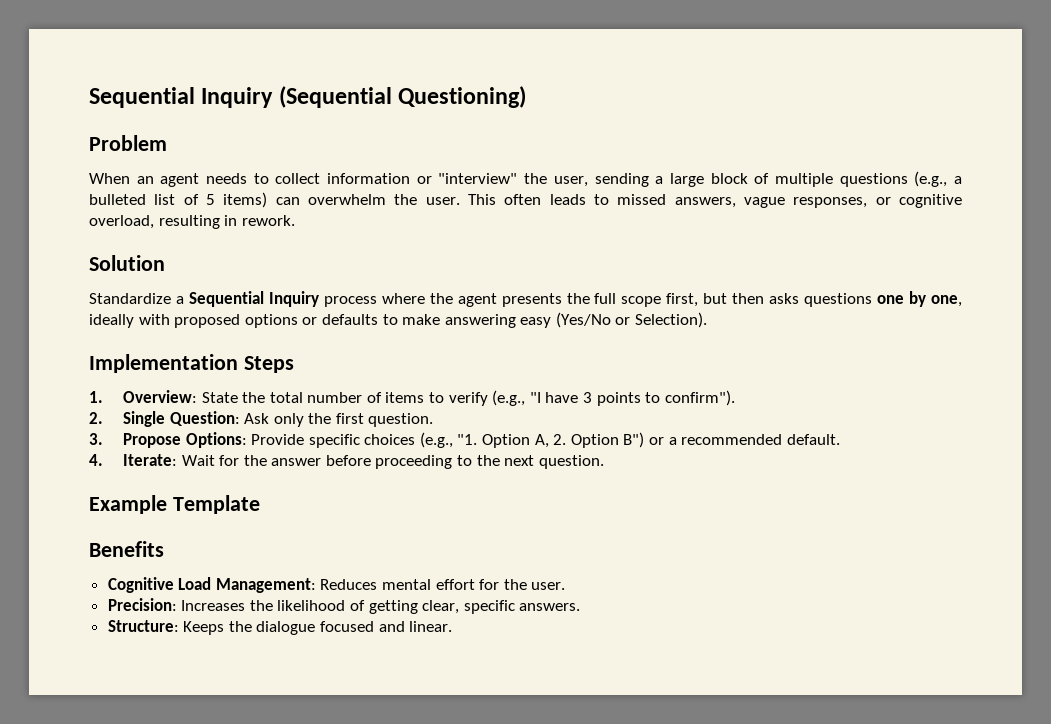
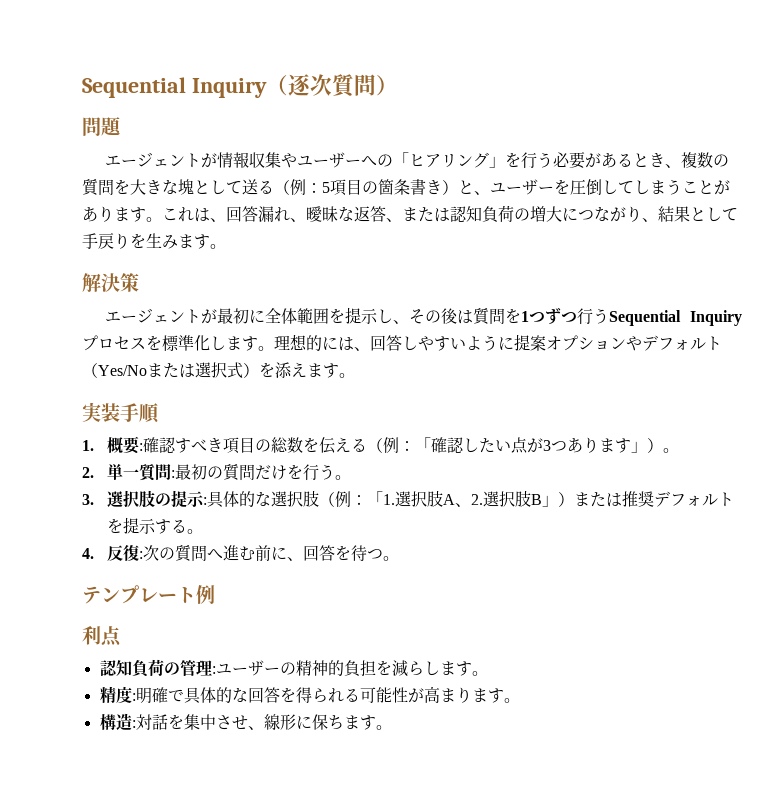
[89,86,527,108] [89,135,167,151] [89,171,963,187] [89,192,963,208] [89,215,295,229] [89,255,165,271] [89,291,962,307] [89,312,708,328] [89,354,294,373] [89,390,735,406] [89,411,434,427] [89,432,840,448] [89,454,604,469] [89,495,260,514] [89,541,164,557] [107,577,566,593] [107,598,581,614] [107,620,453,635] Sequential Inquiry (Sequential Questioning) // Problem // When an agent needs to collect information or "interview" the user, sending a large block of multiple questions (e.g., a bulleted list of 5 items) can overwhelm the user. This often leads to missed answers, vague responses, or cognitive overload, resulting in rework. // Solution // Standardize a Sequential Inquiry process where the agent presents the full scope first, but then asks questions one by one, ideally with proposed options or defaults to make answering easy (Yes/No or Selection). // Implementation Steps // 1. Overview: State the total number of items to verify (e.g., "I have 3 points to confirm"). // 2. Single Question: Ask only the first question. // 3. Propose Options: Provide specific choices (e.g., "1. Option A, 2. Option B") or a recommended default. // 4. Iterate: Wait for the answer before proceeding to the next question. // Example Template // Benefits // Cognitive Load Management: Reduces mental effort for the user. // Precision: Increases the likelihood of getting clear, specific answers. // Structure: Keeps the dialogue focused and linear. -> [82,74,398,98] [82,117,122,136] [105,152,730,169] [82,179,730,196] [82,205,738,223] [82,233,226,249] [82,273,139,292] [105,307,742,326] [82,334,722,351] [82,362,355,378] [82,402,159,423] [82,436,680,454] [82,464,352,481] [82,490,735,508] [107,517,204,534] [82,544,400,562] [82,585,215,604] [82,625,122,647] [99,659,488,678] [99,686,520,704] [99,713,392,731] Sequential Inquiry（逐次質問） // 問題 // エージェントが情報収集やユーザーへの「ヒアリング」を行う必要があるとき、複数の質問を大きな塊として送る（例：5項目の箇条書き）と、ユーザーを圧倒してしまうことがあります。これは、回答漏れ、曖昧な返答、または認知負荷の増大につながり、結果として手戻りを生みます。 // 解決策 // エージェントが最初に全体範囲を提示し、その後は質問を1つずつ行うSequential Inquiryプロセスを標準化します。理想的には、回答しやすいように提案オプションやデフォルト（Yes/Noまたは選択式）を添えます。 // 実装手順 // 1.概要:確認すべき項目の総数を伝える（例：「確認したい点が3つあります」）。 // 2.単一質問:最初の質問だけを行う。 // 3.選択肢の提示:具体的な選択肢（例：「1.選択肢A、2.選択肢B」）または推奨デフォルトを提示する。 // 4.反復:次の質問へ進む前に、回答を待つ。 // テンプレート例 // 利点 // 認知負荷の管理:ユーザーの精神的負担を減らします。 // 精度:明確で具体的な回答を得られる可能性が高まります。 // 構造:対話を集中させ、線形に保ちます。

